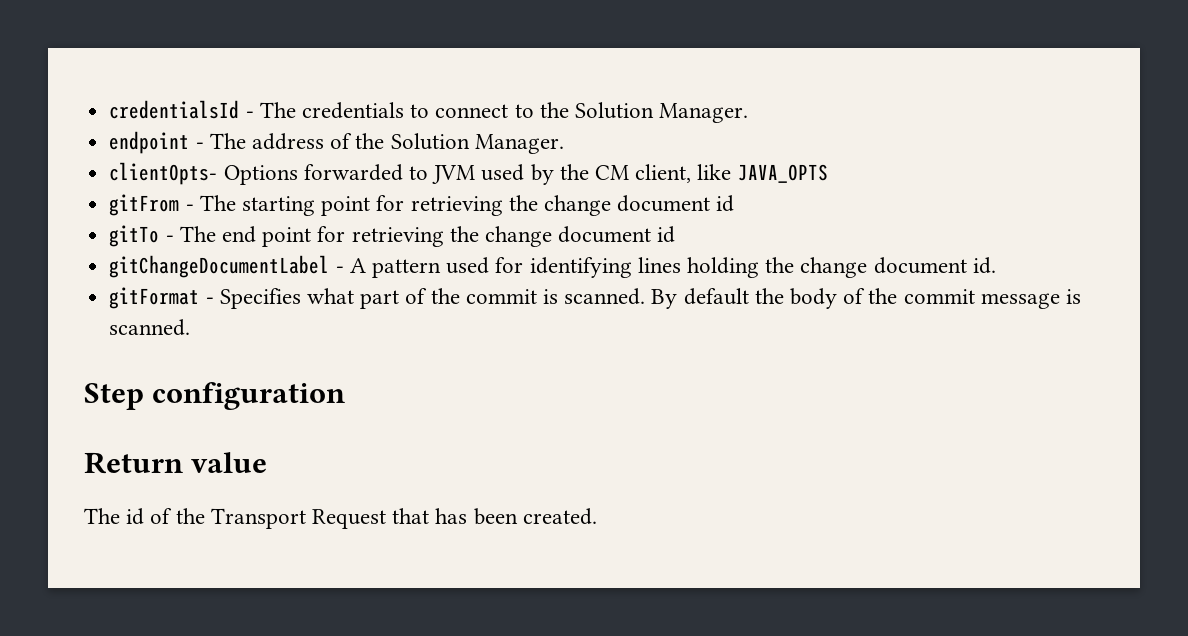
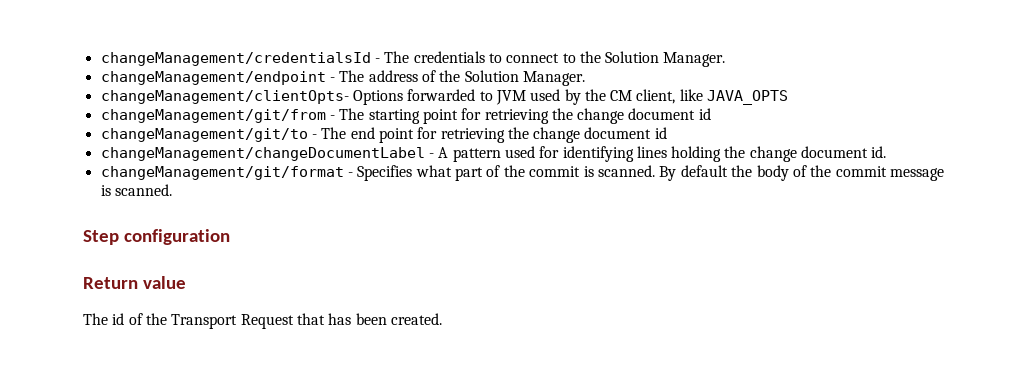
[109,100,240,119] credentialsId -> [100,52,371,66] changeManagement/credentialsId
[109,131,190,154] endpoint -> [100,71,326,85] changeManagement/endpoint
[109,162,218,185] clientOpts- -> [100,90,349,104] changeManagement/clientOpts-
[109,194,180,216] gitFrom -> [100,109,326,123] changeManagement/git/from
[109,225,160,247] gitTo -> [100,128,308,142] changeManagement/git/to
[109,255,330,278] gitChangeDocumentLabel -> [100,147,425,161] changeManagement/changeDocumentLabel
[109,287,200,309] gitFormat -> [100,166,344,180] changeManagement/git/format

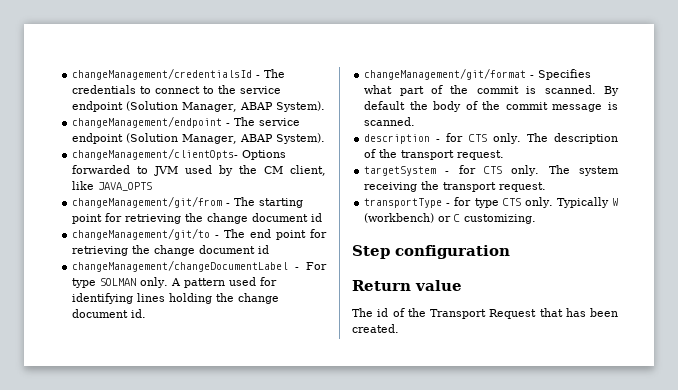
[605,51,726,67] [100,70,585,86] Solution Manager. // changeManagement/endpoint - The address of the Solution Manager. -> [240,86,282,94] [72,101,326,112] [72,116,301,128] [72,133,326,144] service endpoint (Solution Manager, ABAP System). // changeManagement/endpoint - The service endpoint (Solution Manager, ABAP System).
(434, 155) none -> [306,262,327,270] [72,277,169,288] For type SOLMAN only.
(172, 190) none -> [364,133,618,144] [364,149,505,160] [364,165,619,176] [364,181,547,192] [364,197,618,208] [364,213,537,224] // description - for CTS only. The description of the transport request. // targetSystem - for CTS only. The system receiving the transport request. // transportType - for type CTS only. Typically W (workbench) or C customizing.

